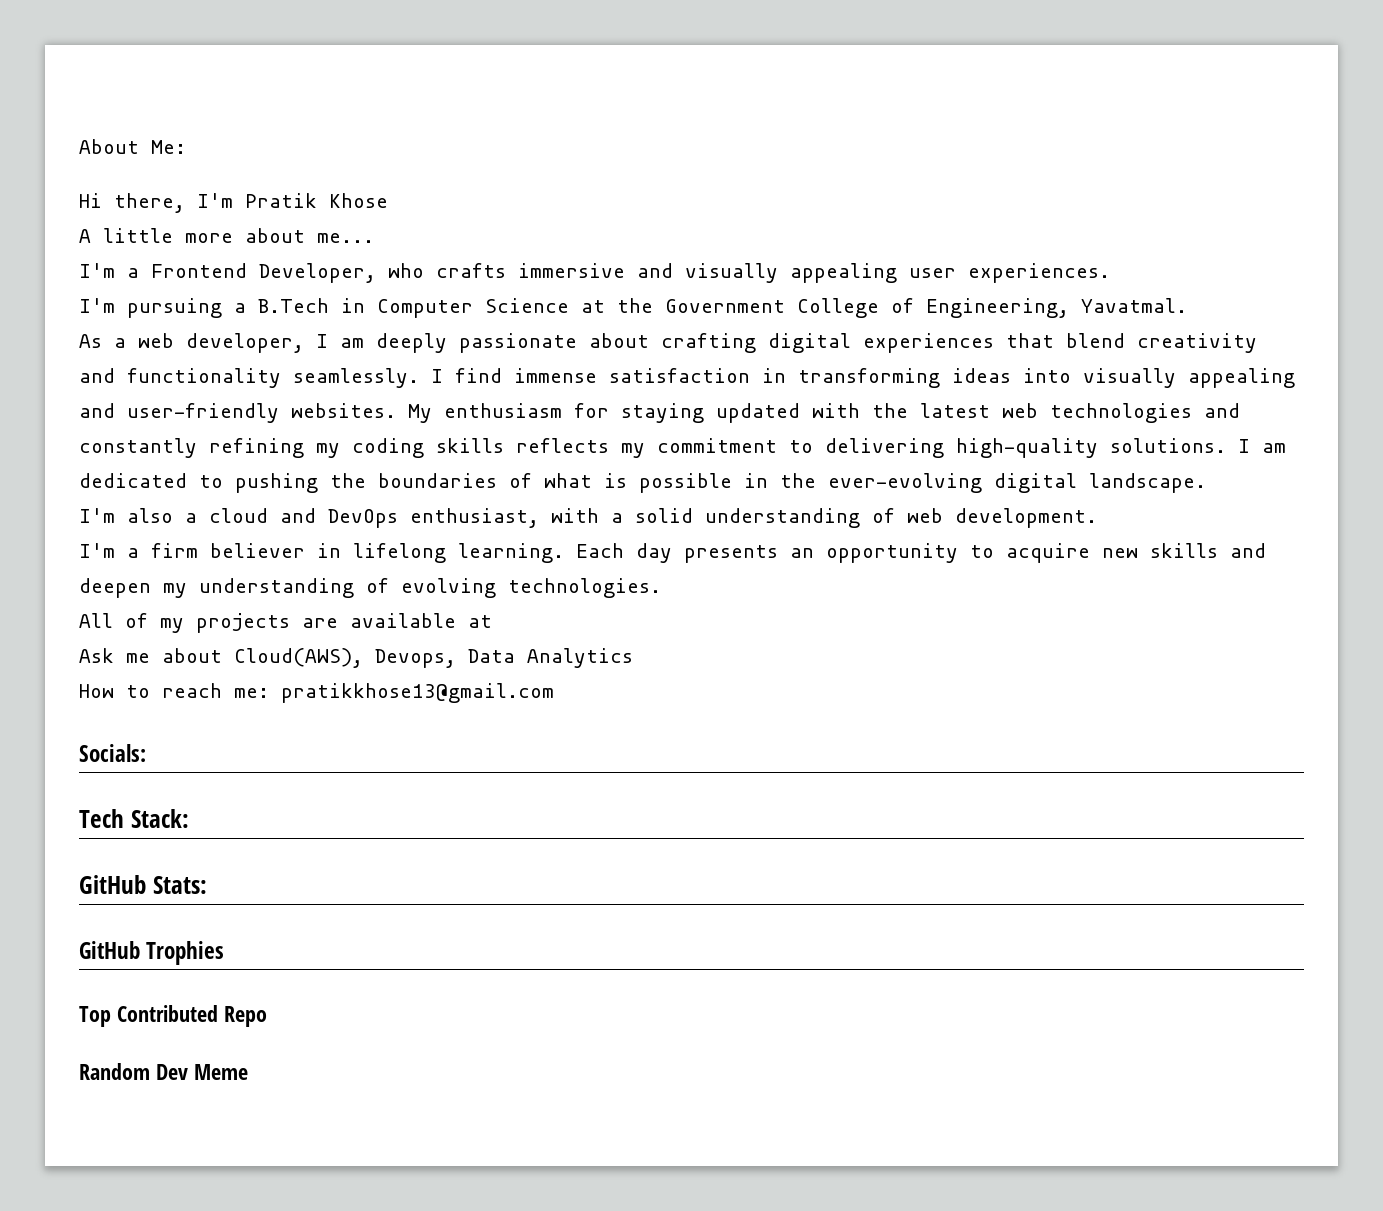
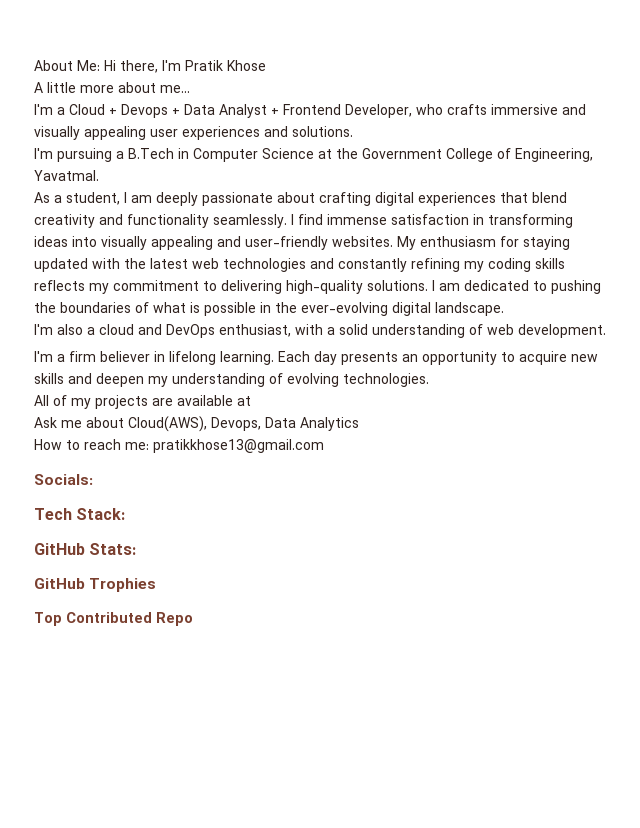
(186, 147) // -> (100, 65) none
(139, 273) none -> [69,104,279,118] Cloud + Devops + Data Analyst +
[968,263,1110,283] experiences. -> [182,126,353,140] experiences and solutions.
[138,333,304,353] web developer, -> [66,192,120,205] student,
[79,1063,248,1080] // Random Dev Meme -> (193, 619) none

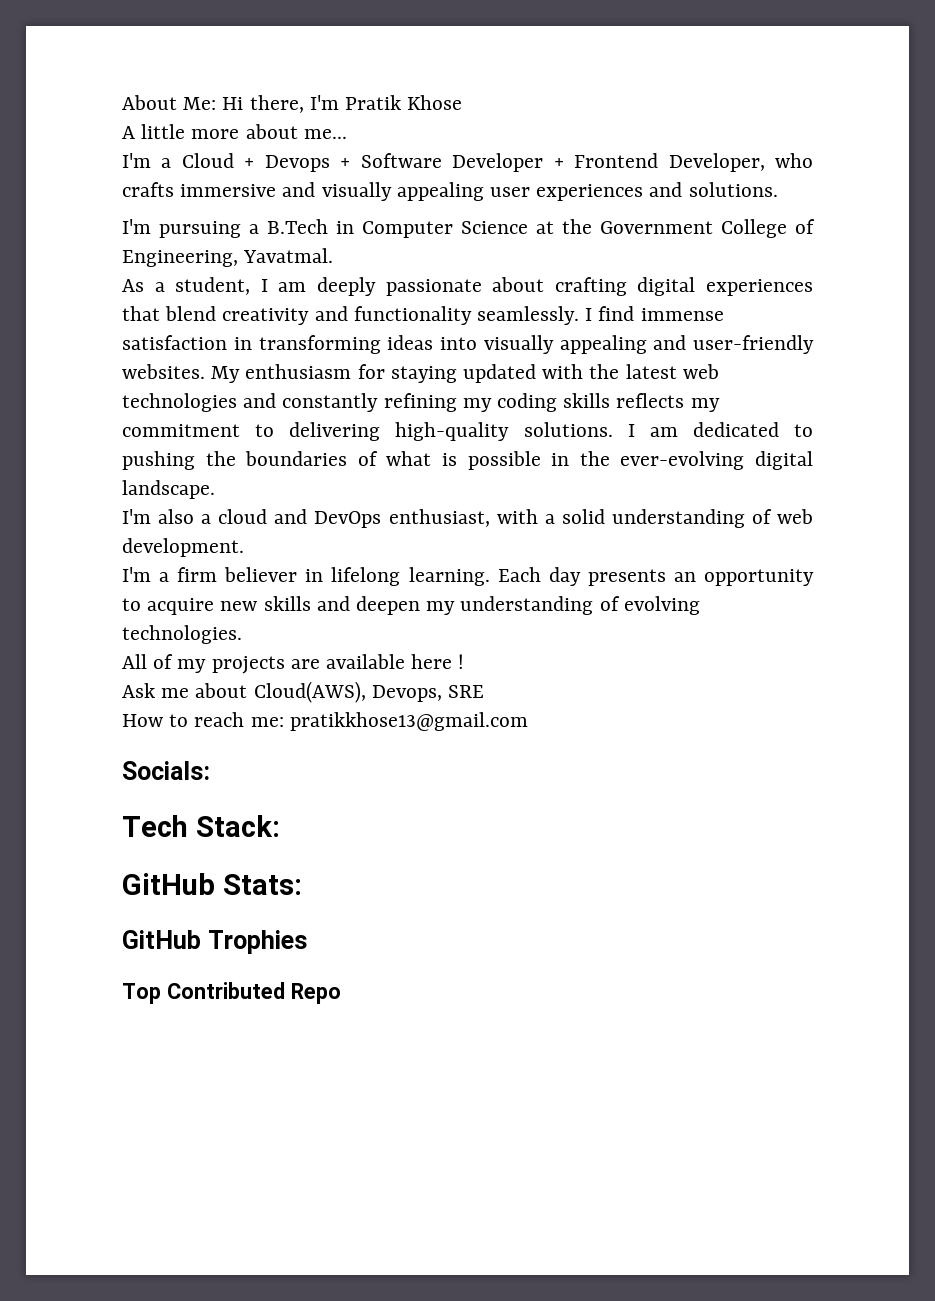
[184,104,267,118] Data Analyst -> [360,153,544,172] Software Developer
[237,396,251,406] at -> [411,654,465,669] here !
[265,417,359,431] Data Analytics -> [448,685,485,698] SRE

